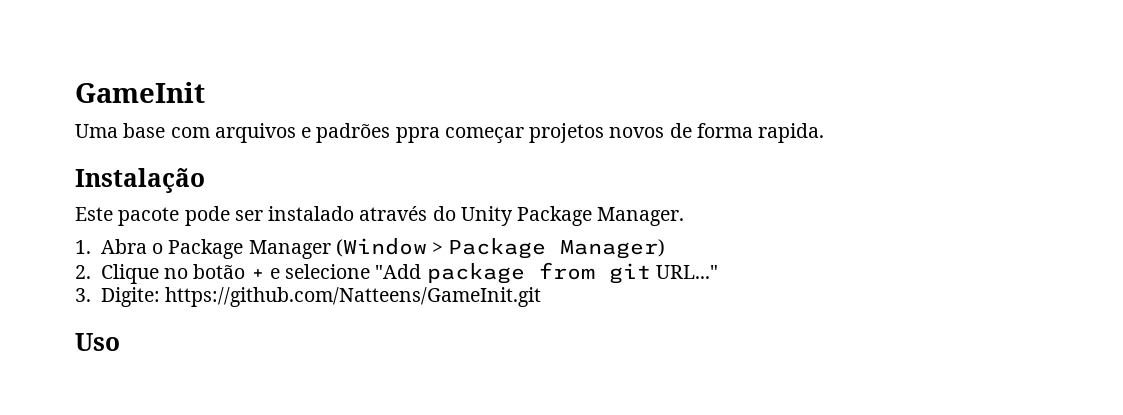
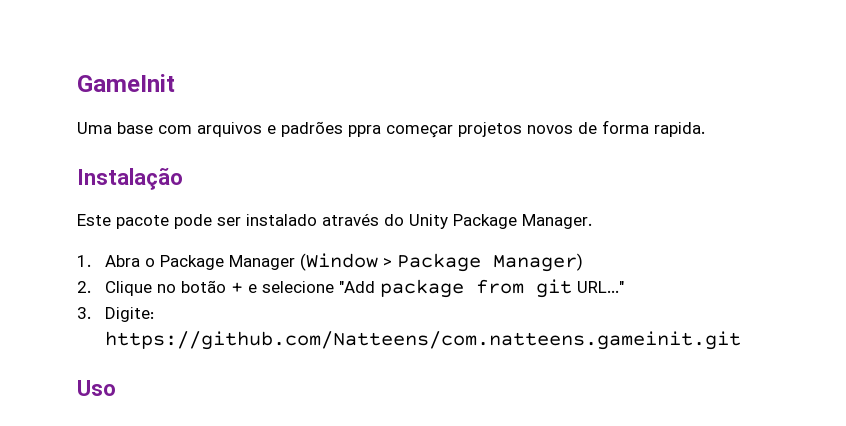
[165,287,542,307] https://github.com/Natteens/GameInit.git -> [105,331,742,350] https://github.com/Natteens/com.natteens.gameinit.git

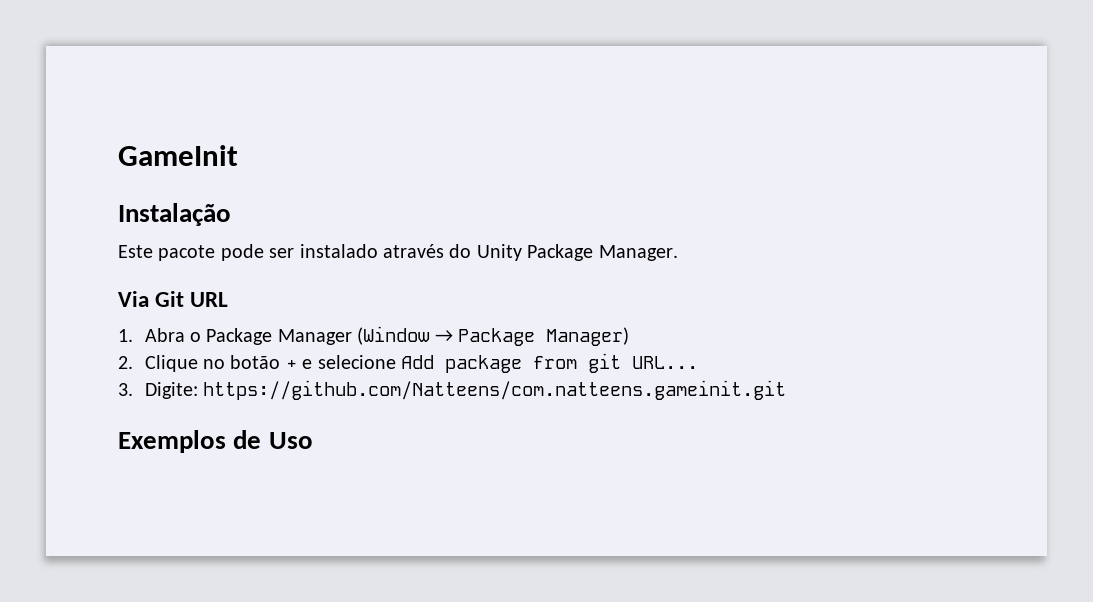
[77,120,705,138] // Uma base com arquivos e padrões ppra começar projetos novos de forma rapida. -> (238, 155) none
(592, 221) none -> [118,291,229,307] // Via Git URL
[383,258,393,267] > -> [434,330,453,342] →
[339,281,376,293] "Add -> [400,355,434,369] Add
[577,281,625,293] URL..." -> [631,356,698,369] URL...
(742, 340) none -> [118,430,262,453] Exemplos de

